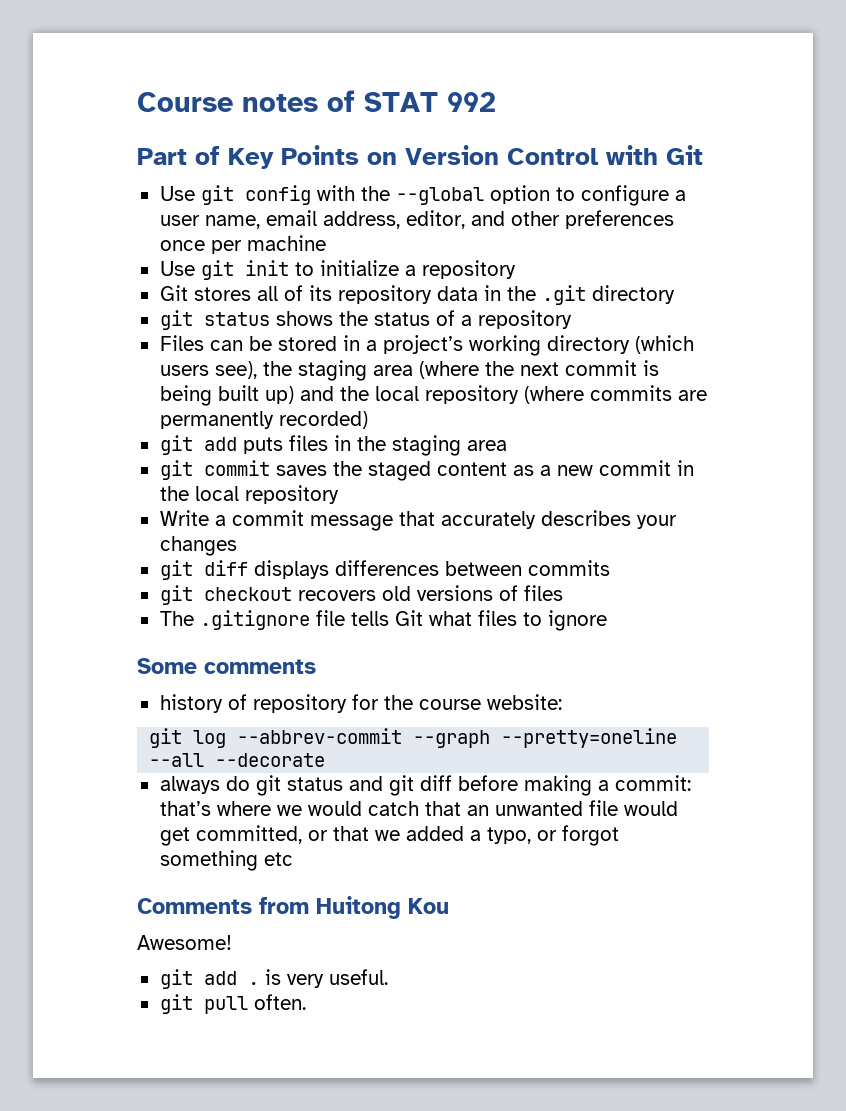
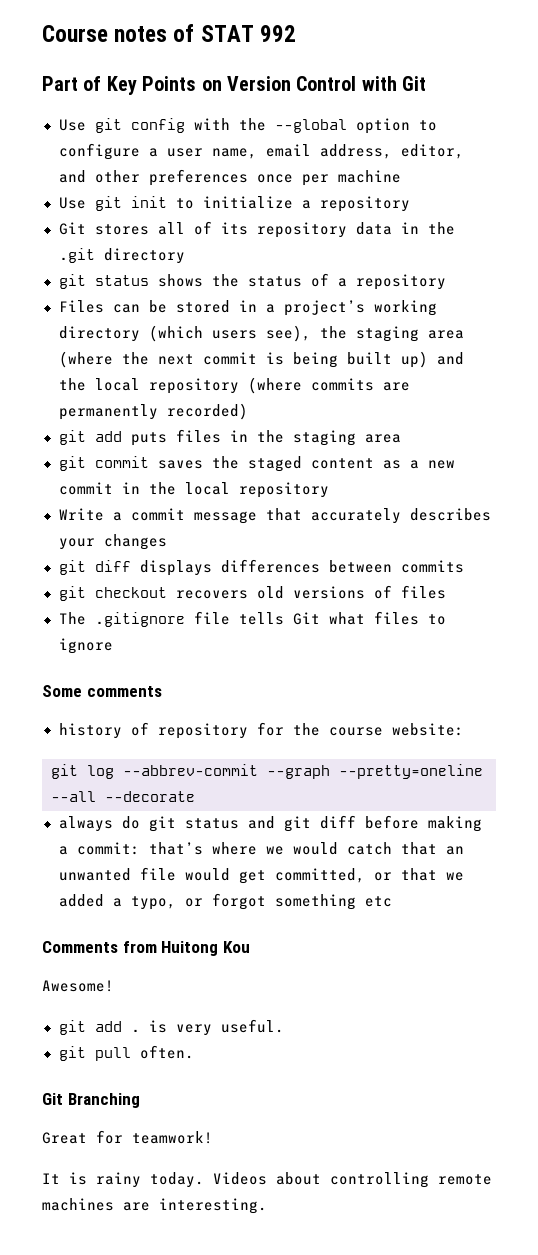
(306, 1002) none -> [42,1093,140,1108] [42,1130,213,1144] [42,1172,492,1188] [42,1198,267,1214] // Git Branching // Great for teamwork! // It is rainy today. Videos about controlling remote machines are interesting.

